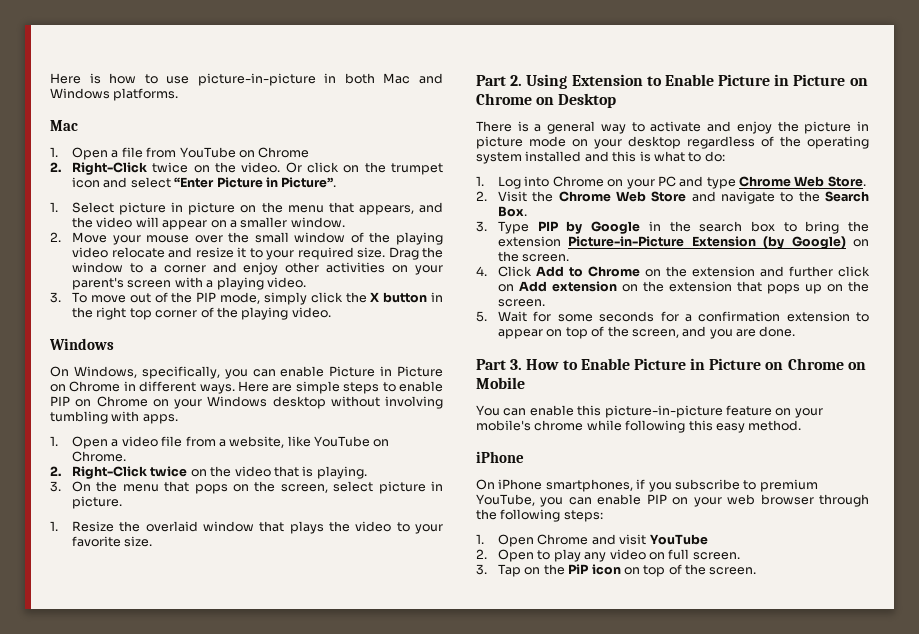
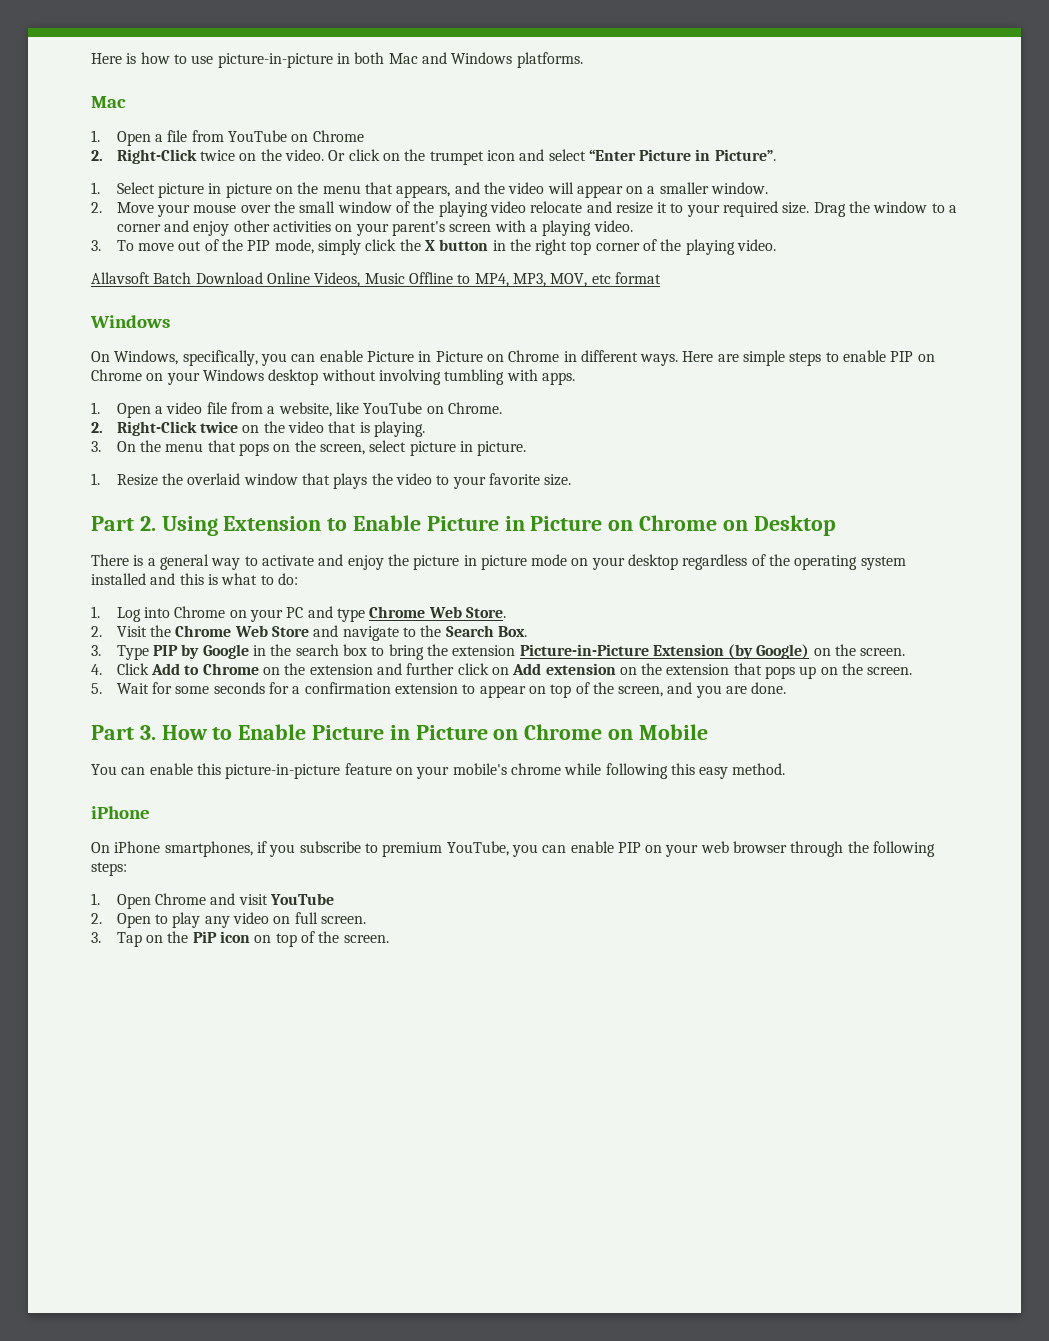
(331, 312) none -> [91,272,661,287] // Allavsoft Batch Download Online Videos, Music Offline to MP4, MP3, MOV, etc format

